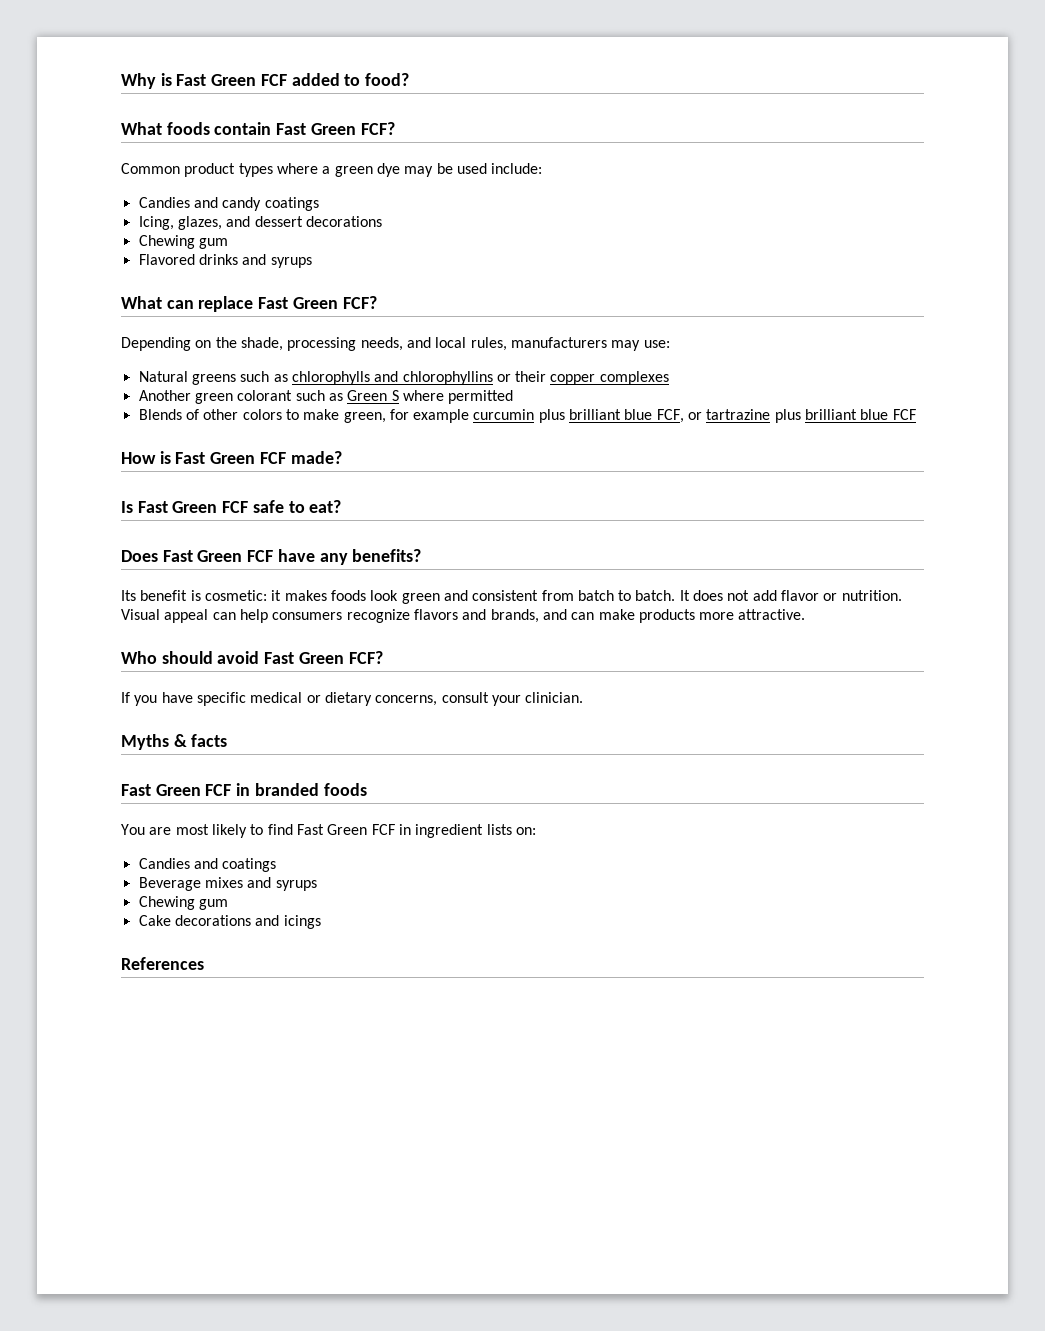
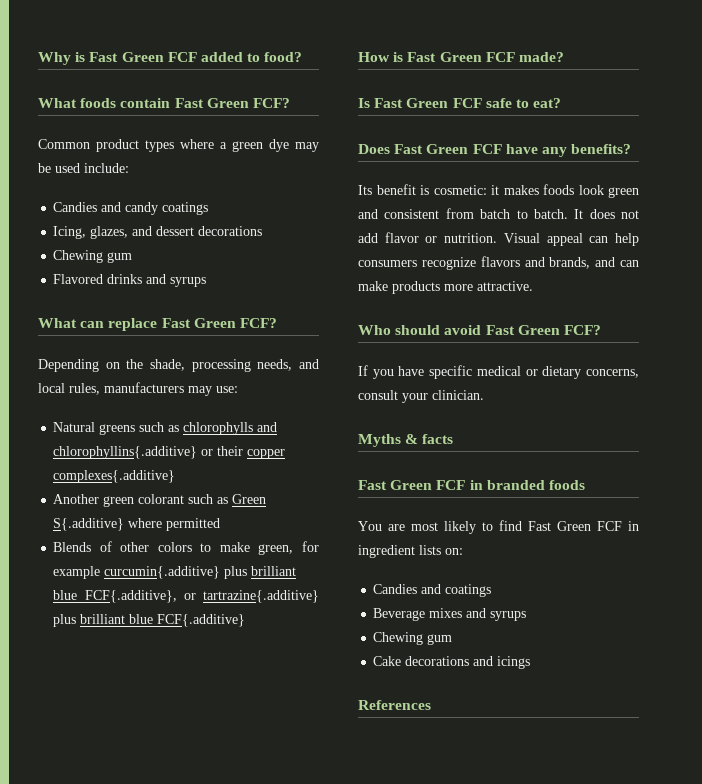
[402,371,493,385] chlorophyllins -> [53,446,198,459] chlorophyllins{.additive}
[599,371,669,385] complexes -> [53,470,176,483] complexes{.additive}
[391,390,399,401] S -> [53,518,125,531] S{.additive}
[473,409,916,423] curcumin plus brilliant blue FCF, or tartrazine plus brilliant blue FCF -> [104,566,297,579] [53,590,320,603] [53,614,246,627] curcumin{.additive} plus brilliant blue FCF{.additive}, or tartrazine{.additive} plus brilliant blue FCF{.additive}

